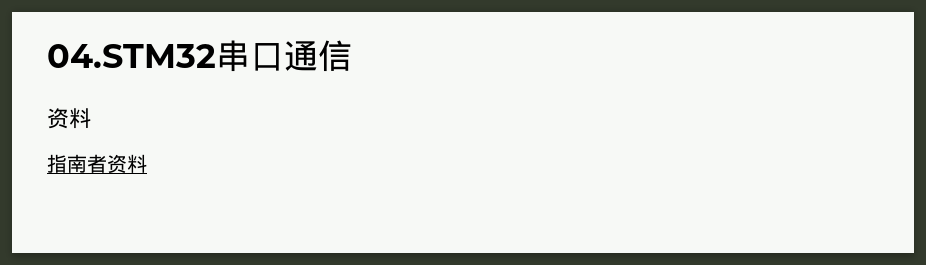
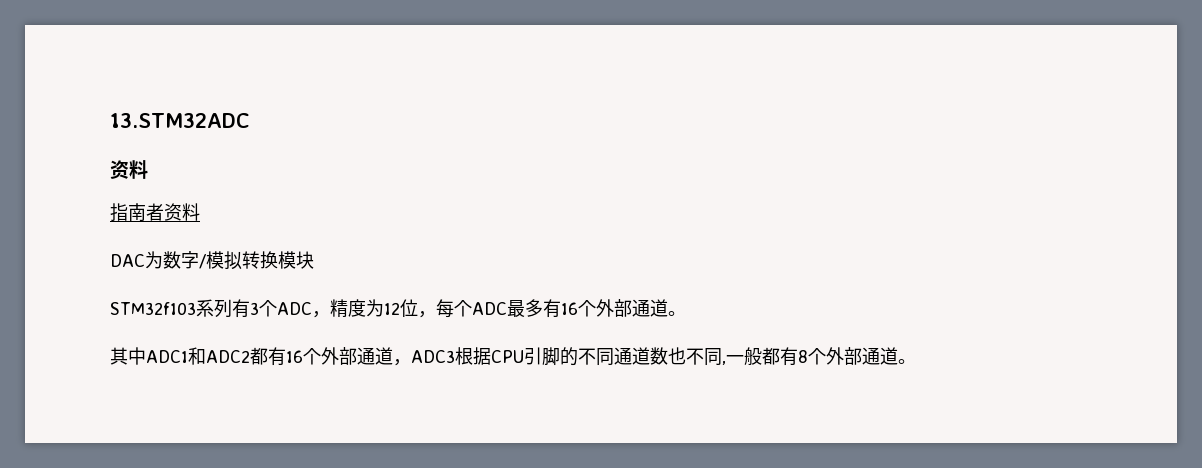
[47,40,352,72] 04.STM32串口通信 -> [110,113,250,128] 13.STM32ADC
(147, 163) none -> [110,251,314,270] [110,299,686,318] [110,347,916,366] // DAC为数字/模拟转换模块 // STM32f103系列有3个ADC，精度为12位，每个ADC最多有16个外部通道。 // 其中ADC1和ADC2都有16个外部通道，ADC3根据CPU引脚的不同通道数也不同,一般都有8个外部通道。

